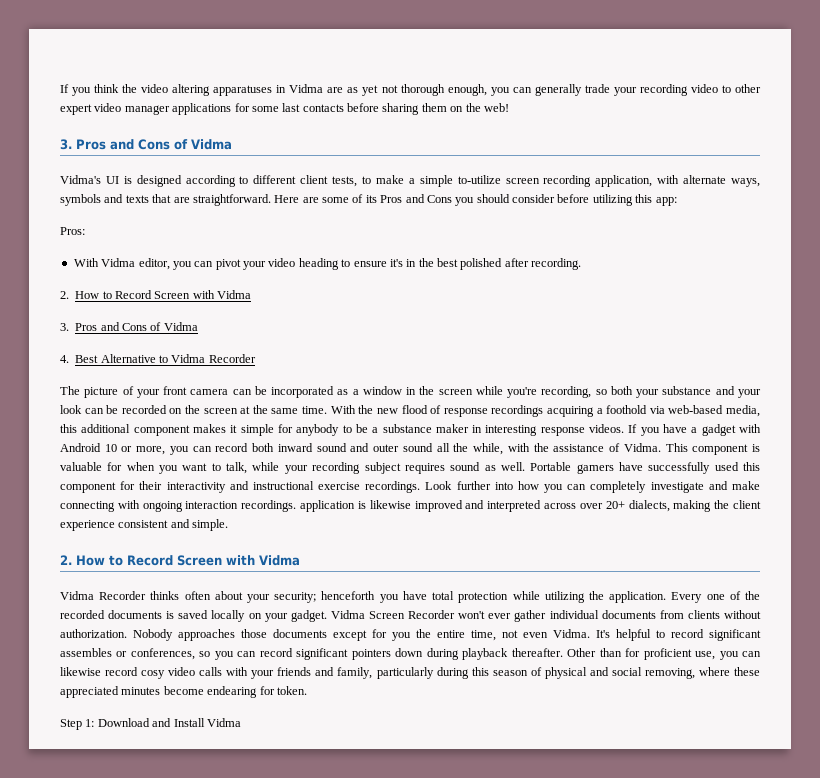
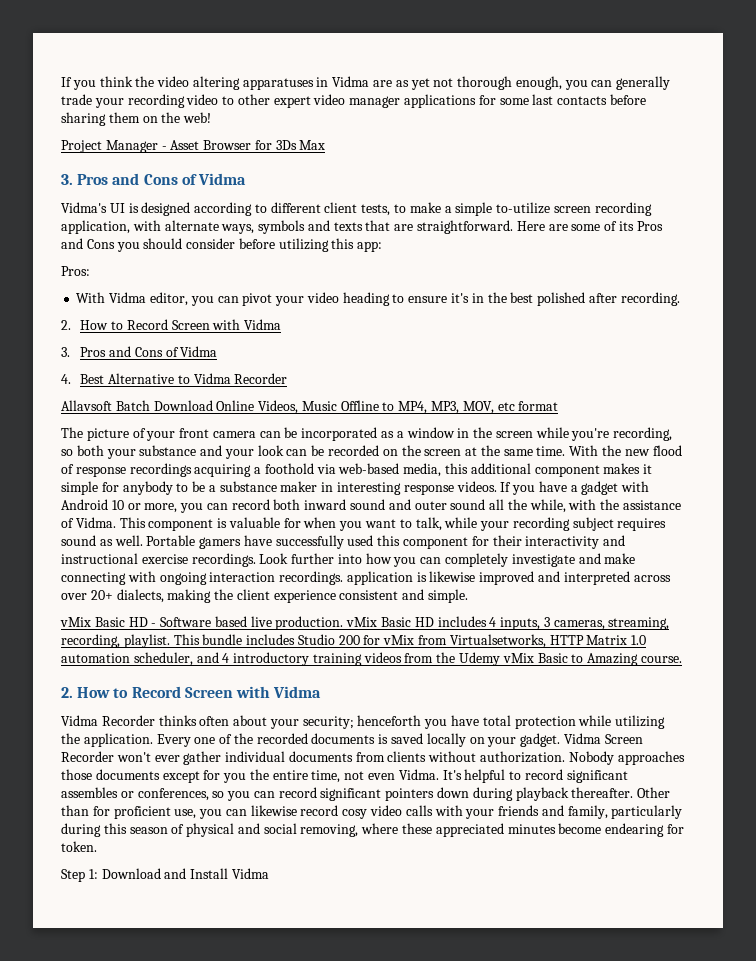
(509, 107) none -> [61,140,326,153] // Project Manager - Asset Browser for 3Ds Max
(256, 358) none -> [61,400,559,414] // Allavsoft Batch Download Online Videos, Music Offline to MP4, MP3, MOV, etc format
(229, 525) none -> [60,616,670,630] [61,634,647,648] [61,652,682,666] // vMix Basic HD - Software based live production. vMix Basic HD includes 4 inputs, 3 cameras, streaming, recording, playlist. This bundle includes Studio 200 for vMix from Virtualsetworks, HTTP Matrix 1.0 automation scheduler, and 4 introductory training videos from the Udemy vMix Basic to Amazing course.

